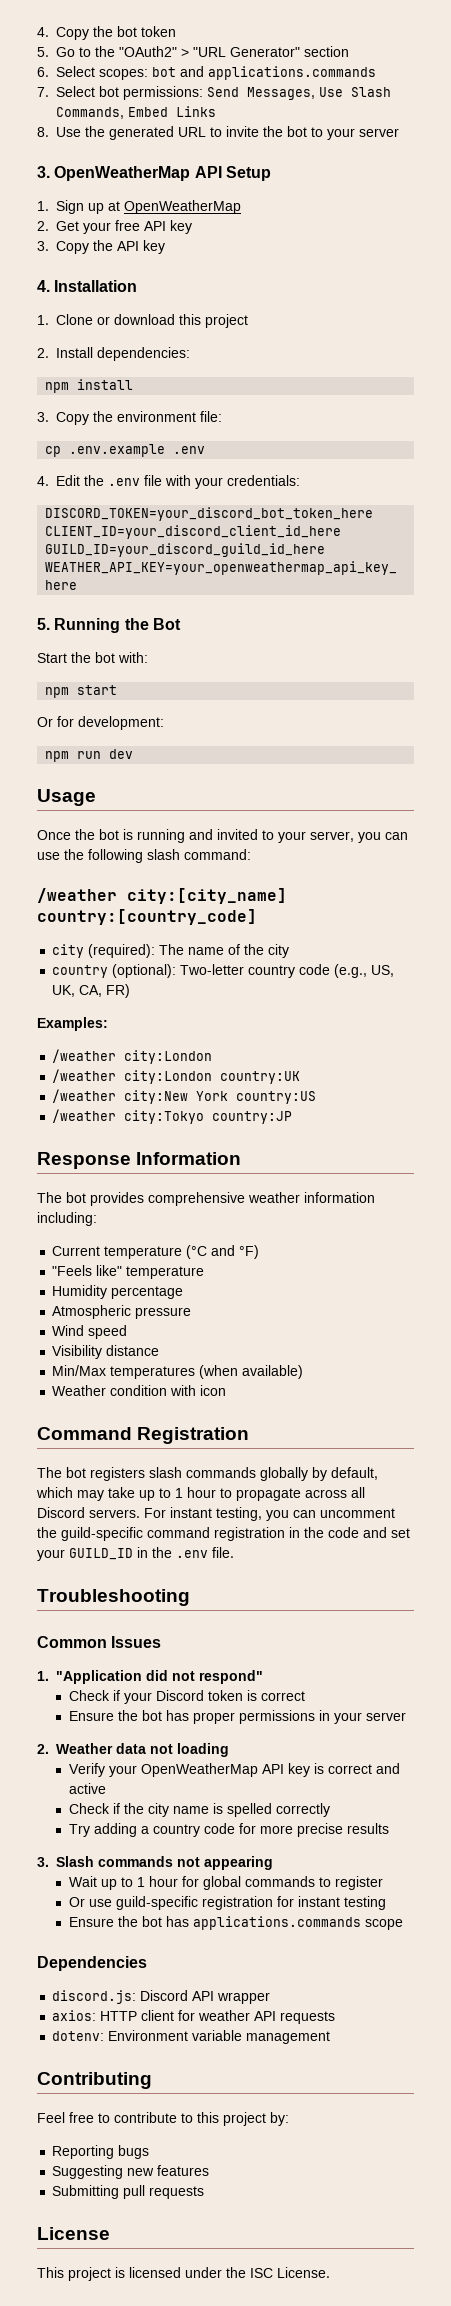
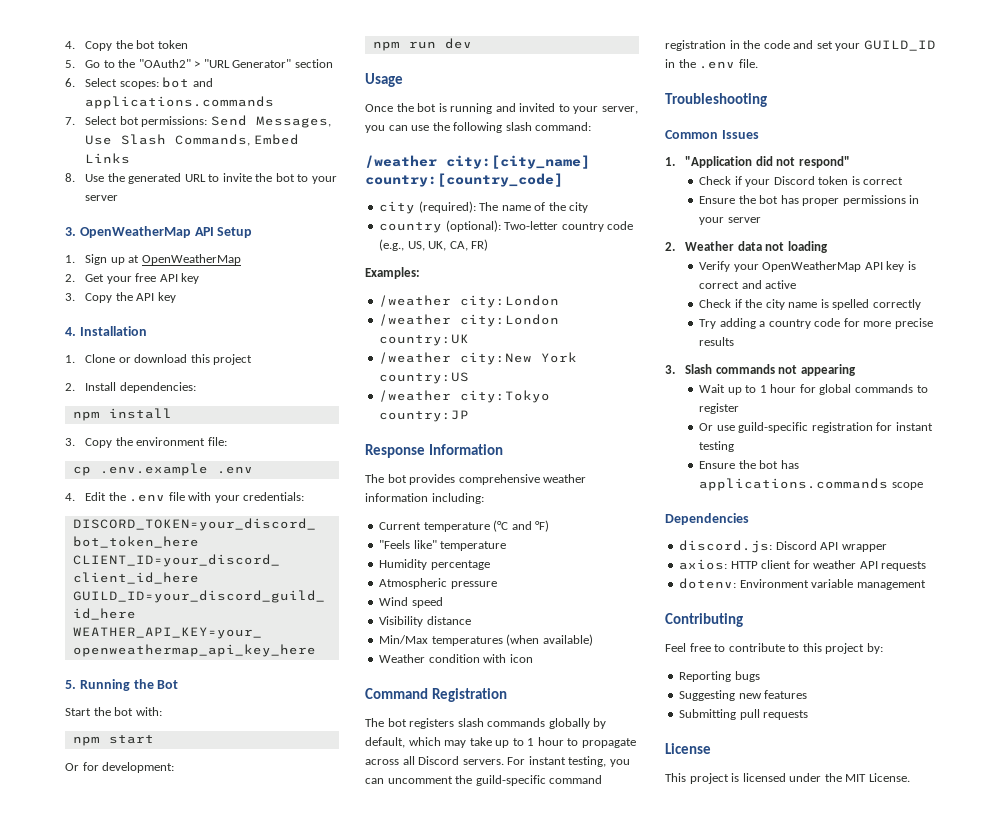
[250,2268,273,2278] ISC -> [845,774,867,782] MIT

